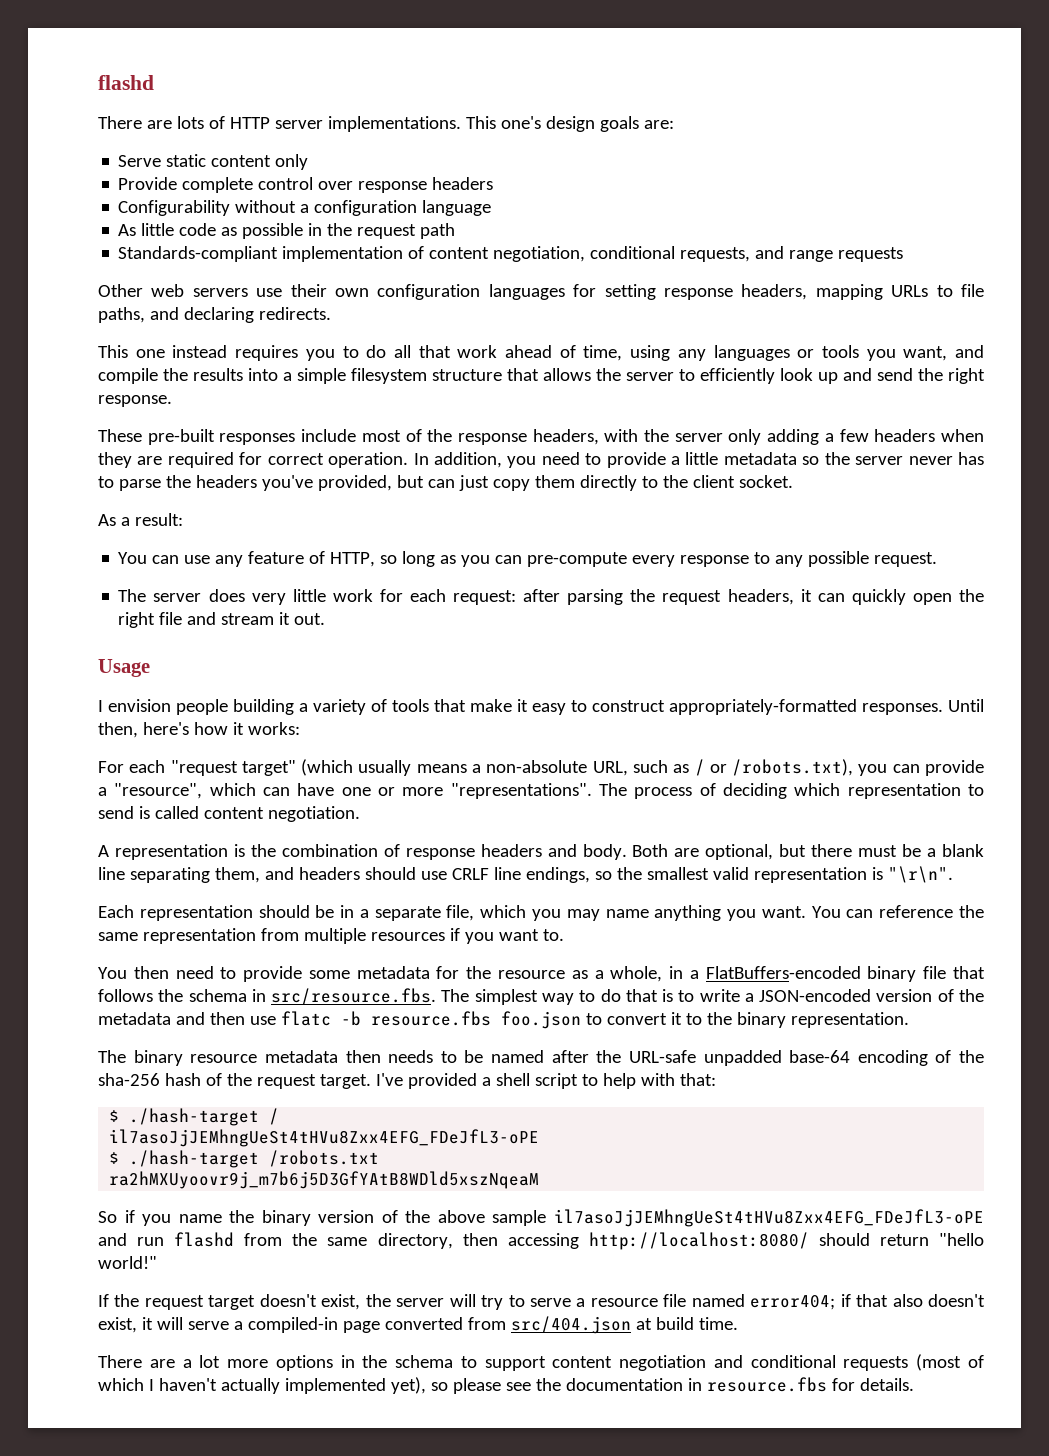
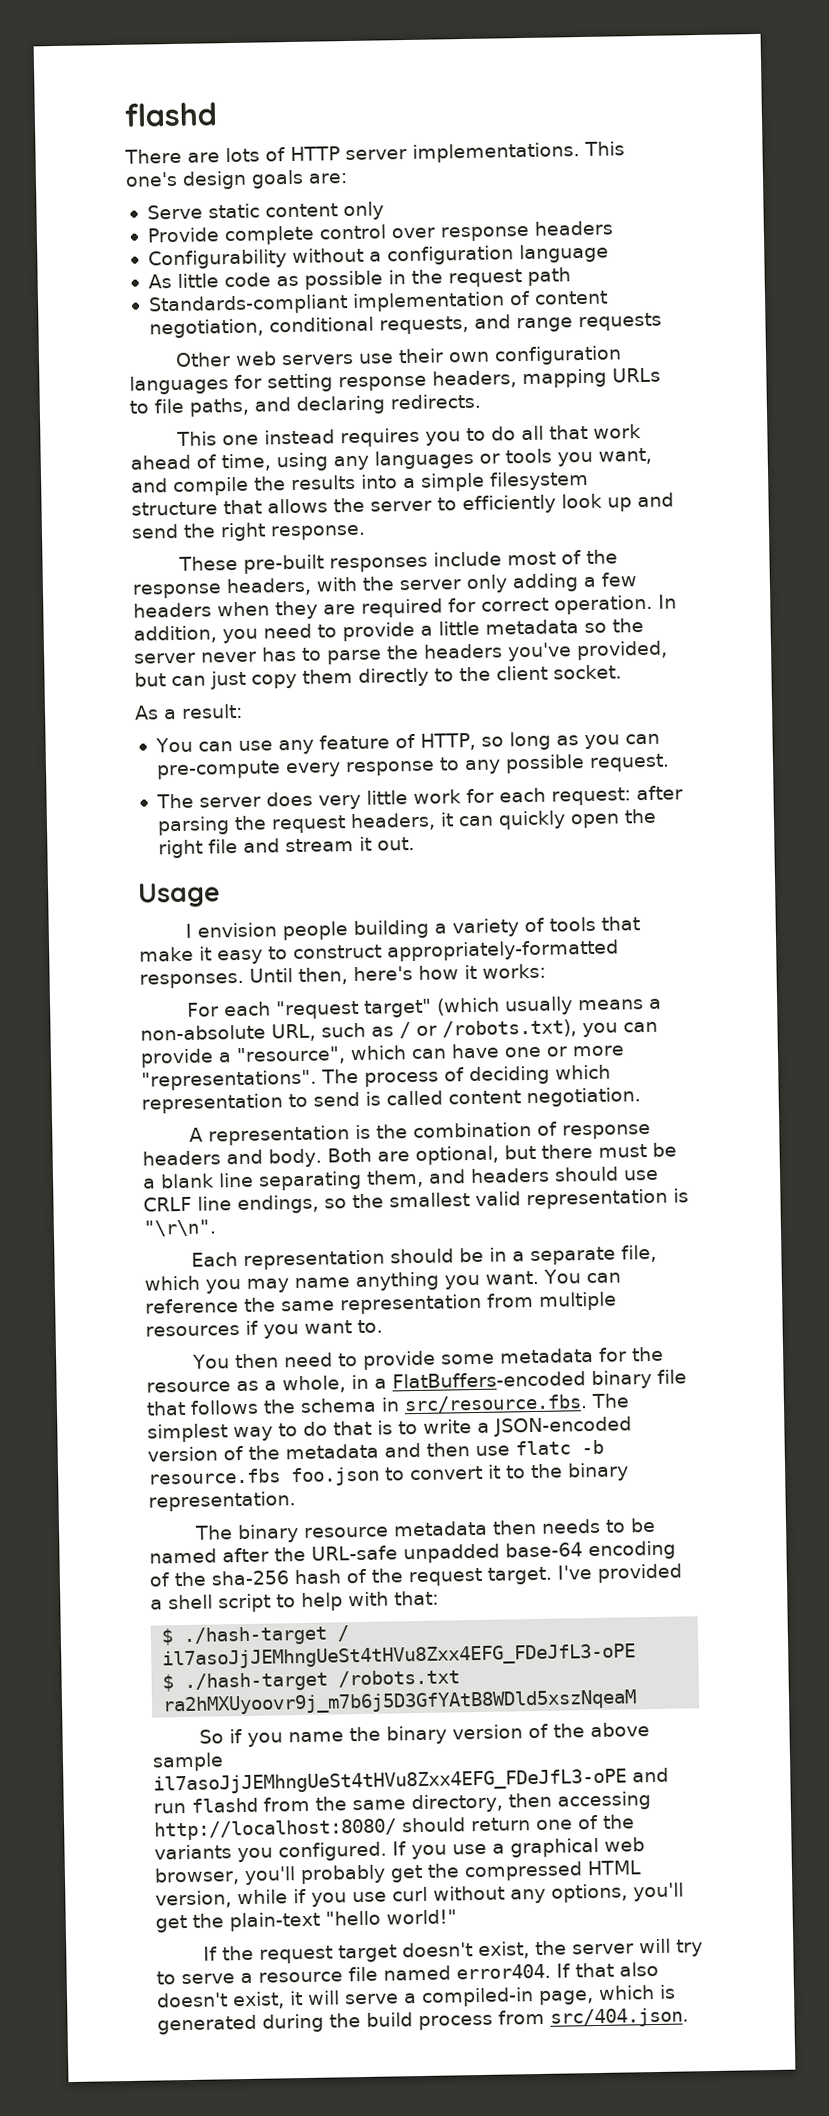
(929, 1240) none -> [536,1814,635,1831] [154,1837,645,1863] [154,1860,641,1886] [155,1882,684,1909] [155,1911,320,1933] one of the variants you configured. If you use a graphical web browser, you'll probably get the compressed HTML version, while if you use curl without any options, you'll get the plain-text
[750,1294,851,1310] error404; if -> [456,1963,571,1980] error404. If
[342,1316,738,1334] [98,1354,984,1371] [98,1377,914,1394] page converted from src/404.json at build time. // There are a lot more options in the schema to support content negotiation and conditional requests (most of which I haven't actually implemented yet), so please see the documentation in resource.fbs for details. -> [538,1984,676,2006] [157,2007,689,2035] page, which is generated during the build process from src/404.json.

